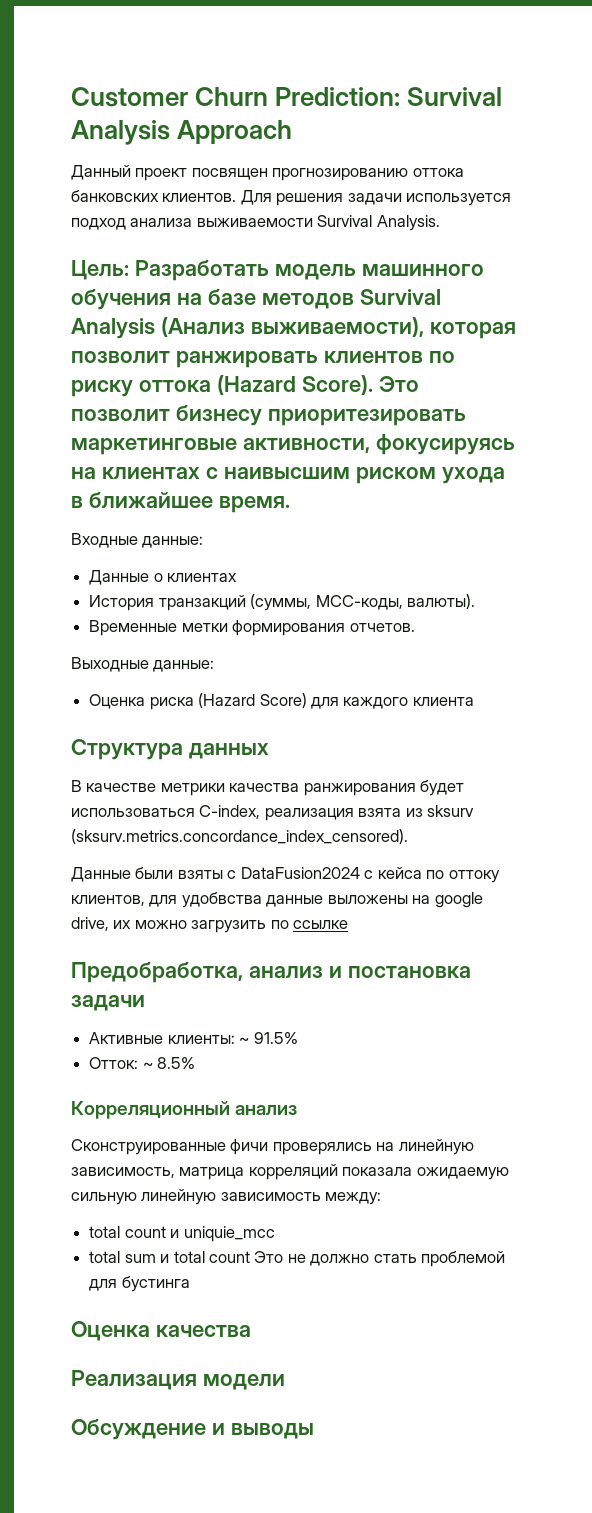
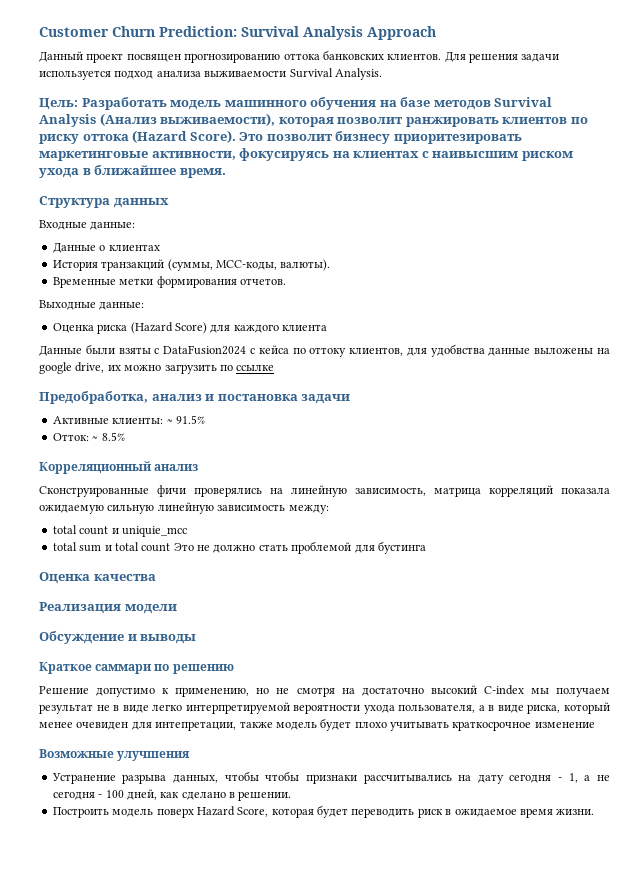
(290, 504) none -> [39,196,169,208] // Структура данных
[71,739,269,760] [71,780,465,796] [71,805,475,821] [71,829,408,844] // Структура данных // В качестве метрики качества ранжирования будет использоваться C-index, реализация взята из sksurv (sksurv.metrics.concordance_index_censored). -> (327, 327) none
(314, 1431) none -> [39,662,234,674] [39,685,610,697] [39,702,611,714] [39,718,595,731] [39,749,191,761] [51,771,610,784] [52,789,292,801] [52,805,595,818] // Краткое саммари по решению // Решение допустимо к применению, но не смотря на достаточно высокий C-index мы получаем результат не в виде легко интерпретируемой вероятности ухода пользователя, а в виде риска, который менее очевиден для интепретации, также модель будет плохо учитывать краткосрочное изменение // Возможные улучшения // Устранение разрыва данных, чтобы чтобы признаки рассчитывались на дату сегодня - 1, а не сегодня - 100 дней, как сделано в решении. // Построить модель поверх Hazard Score, которая будет переводить риск в ожидаемое время жизни.

